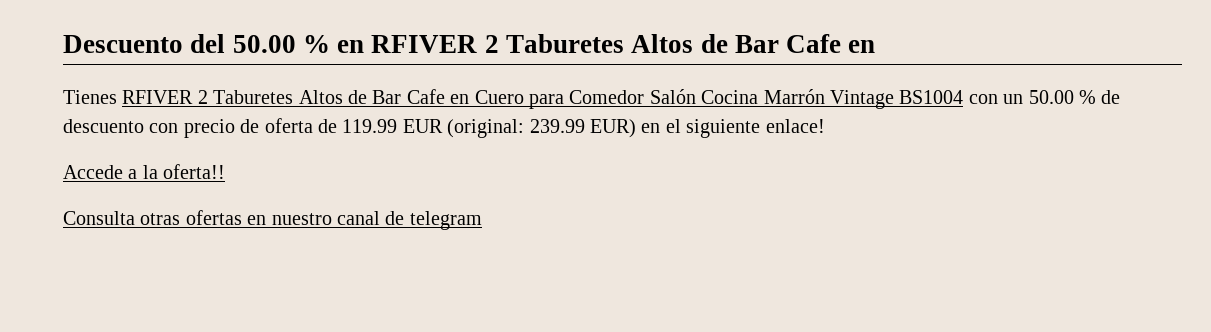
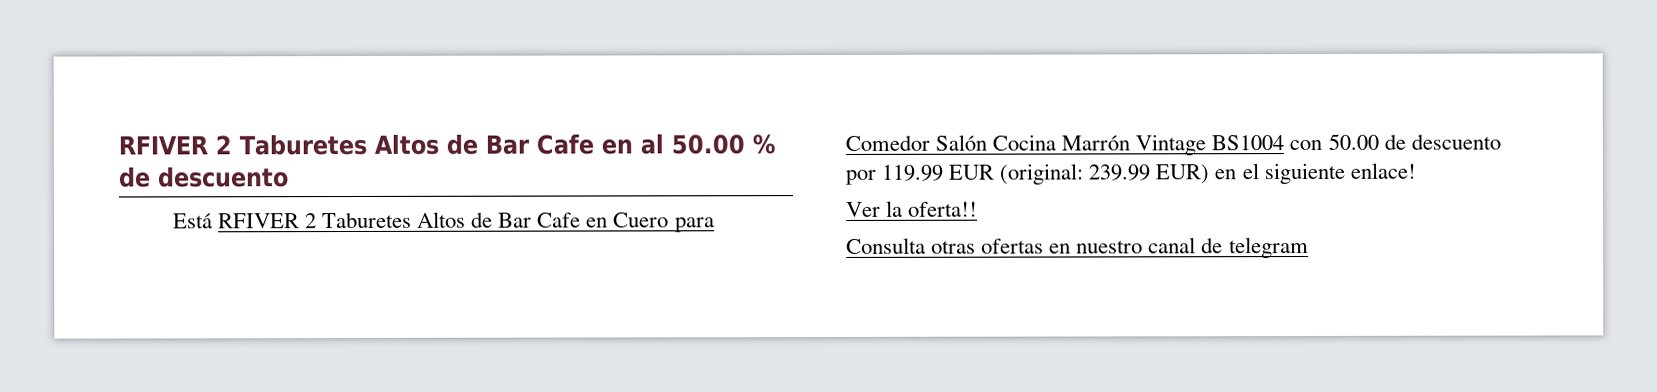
[63,34,876,53] [63,90,117,104] Descuento del 50.00 % en RFIVER 2 Taburetes Altos de Bar Cafe en // Tienes -> [118,134,776,156] [118,167,288,188] [172,213,213,229] RFIVER 2 Taburetes Altos de Bar Cafe en al 50.00 % de descuento // Está
[1003,90,1121,104] [63,118,337,138] un 50.00 % de descuento con precio de oferta de -> [1327,133,1501,150] [845,169,876,185] 50.00 de descuento por
[63,165,138,179] Accede a -> [846,201,881,217] Ver

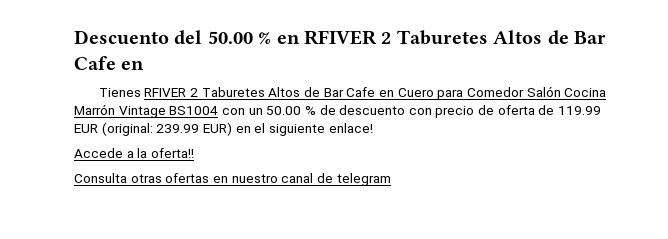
[118,134,776,156] [118,167,288,188] [172,213,213,229] RFIVER 2 Taburetes Altos de Bar Cafe en al 50.00 % de descuento // Está -> [74,30,606,45] [74,56,145,70] [98,88,141,97] Descuento del 50.00 % en RFIVER 2 Taburetes Altos de Bar Cafe en // Tienes
[1327,133,1501,150] [845,169,876,185] 50.00 de descuento por -> [248,105,555,118] un 50.00 % de descuento con precio de oferta de
[846,201,881,217] Ver -> [74,148,134,158] Accede a

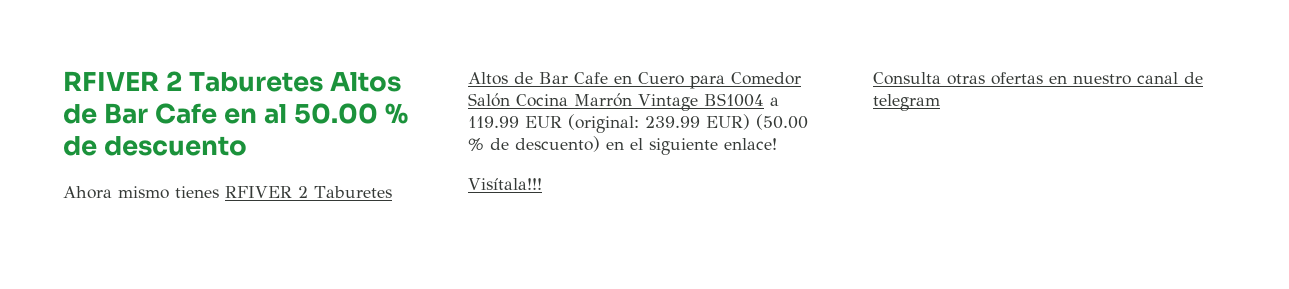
[74,30,606,45] [74,56,145,70] [98,88,141,97] Descuento del 50.00 % en RFIVER 2 Taburetes Altos de Bar Cafe en // Tienes -> [63,71,402,92] [63,103,409,124] [63,136,248,156] [63,186,219,199] RFIVER 2 Taburetes Altos de Bar Cafe en al 50.00 % de descuento // Ahora mismo tienes
[221,105,555,118] con un 50.00 % de descuento con precio de oferta de -> [769,97,779,106] a
(232, 129) none -> [756,114,808,130] [468,136,600,152] (50.00 % de descuento)
[74,148,194,158] Accede a la oferta!! -> [468,178,542,190] Visítala!!!

